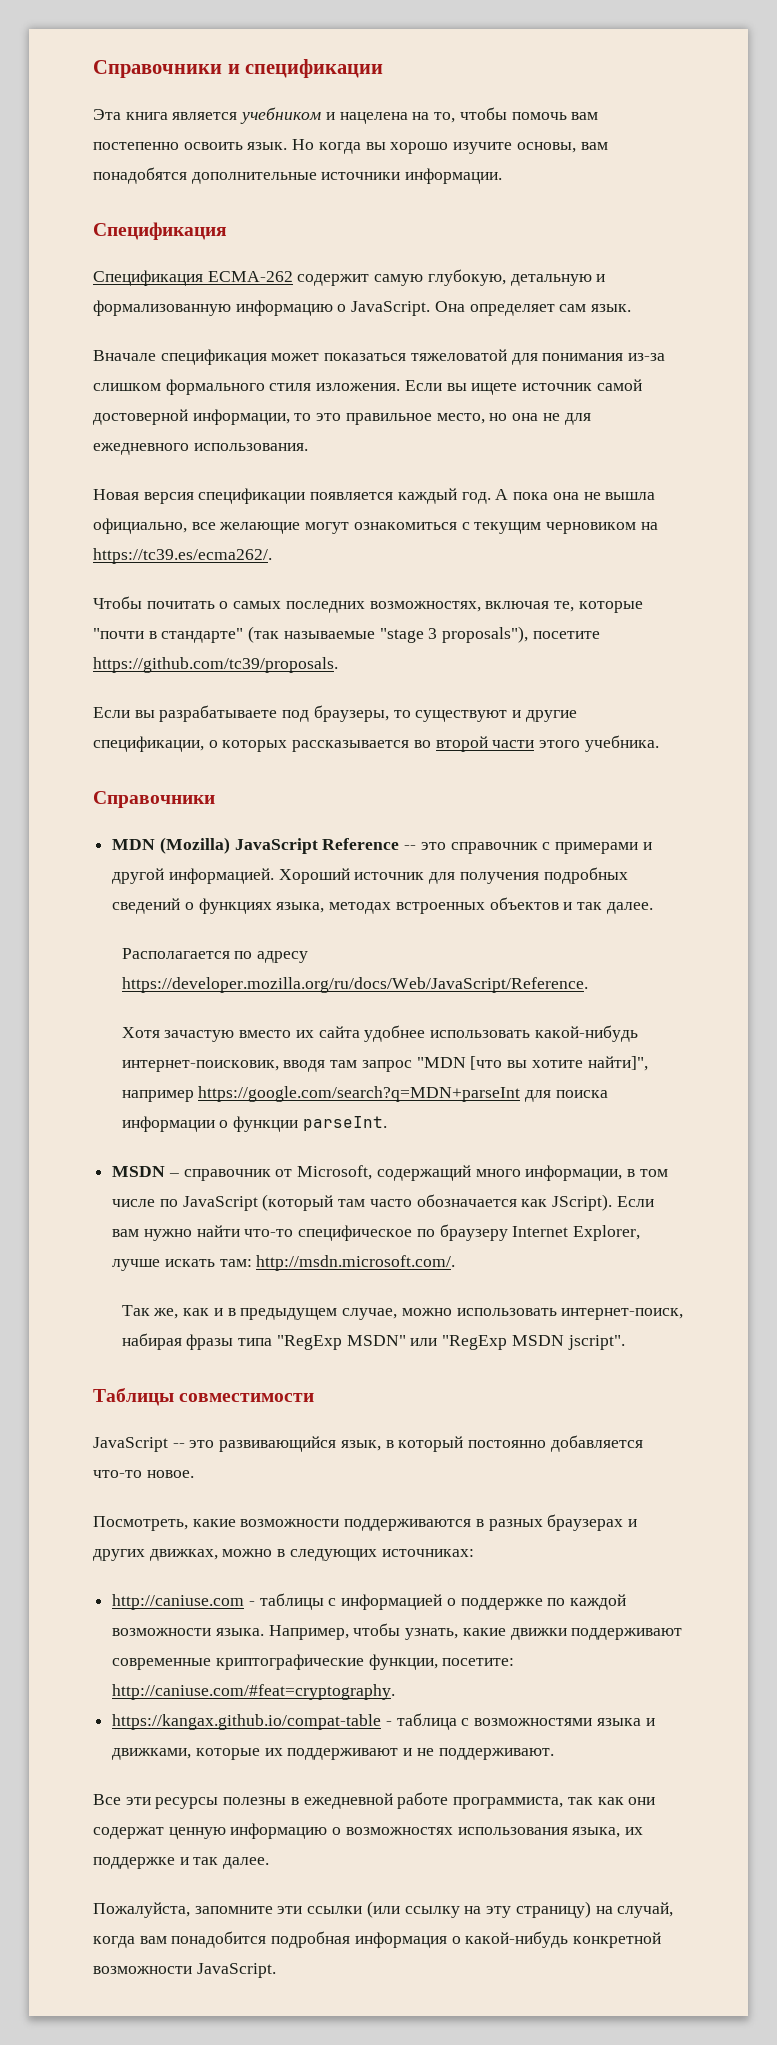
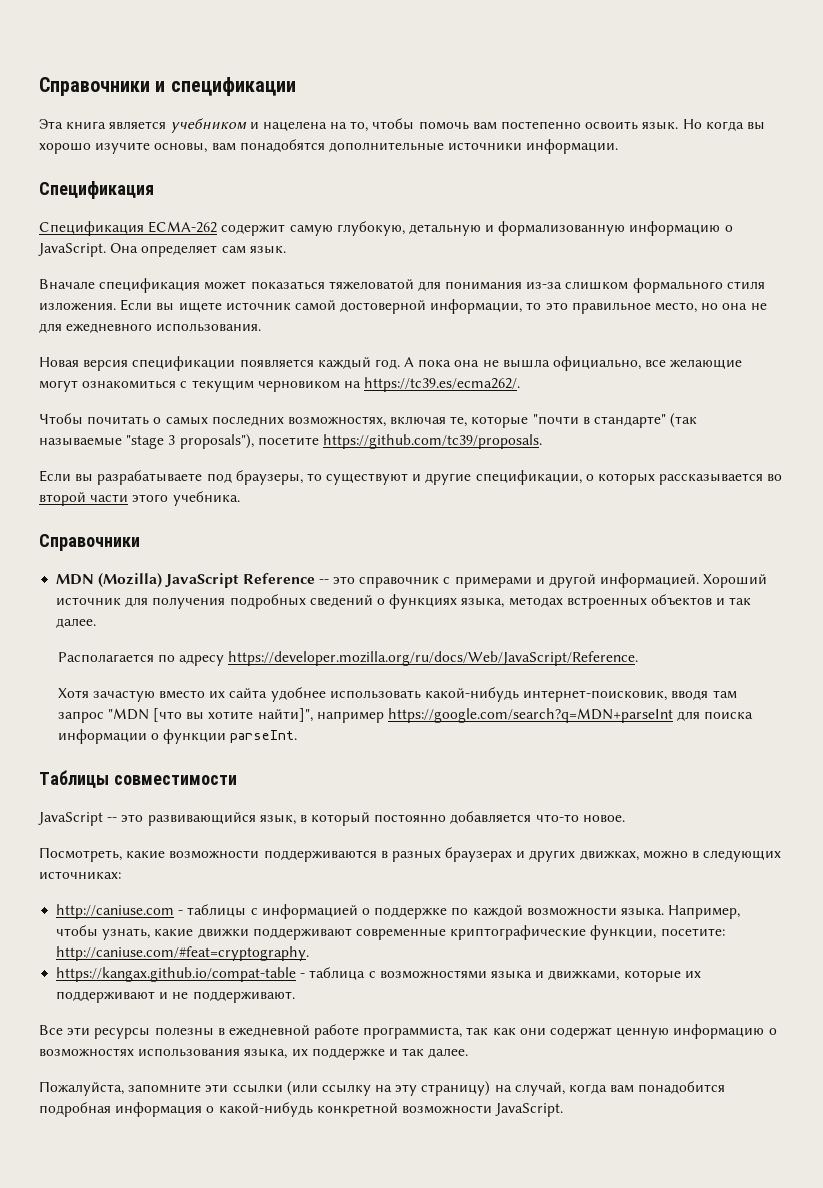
[112,1165,668,1181] [112,1194,654,1211] [112,1224,641,1241] [112,1255,456,1271] [121,1305,684,1320] [121,1333,625,1350] // MSDN – справочник от Microsoft, содержащий много информации, в том числе по JavaScript (который там часто обозначается как JScript). Если вам нужно найти что-то специфическое по браузеру Internet Explorer, лучше искать там: http://msdn.microsoft.com/. // Так же, как и в предыдущем случае, можно использовать интернет-поиск, набирая фразы типа "RegExp MSDN" или "RegExp MSDN jscript". -> (298, 736) none

